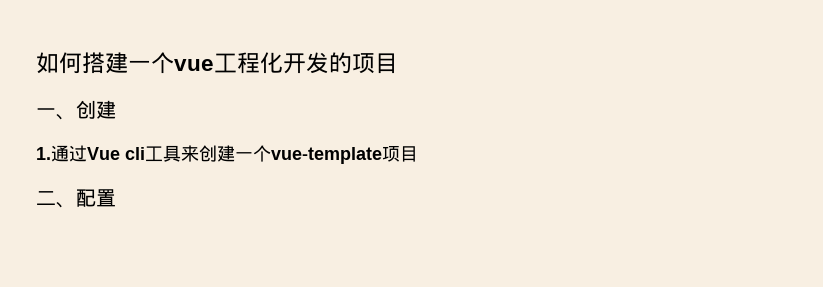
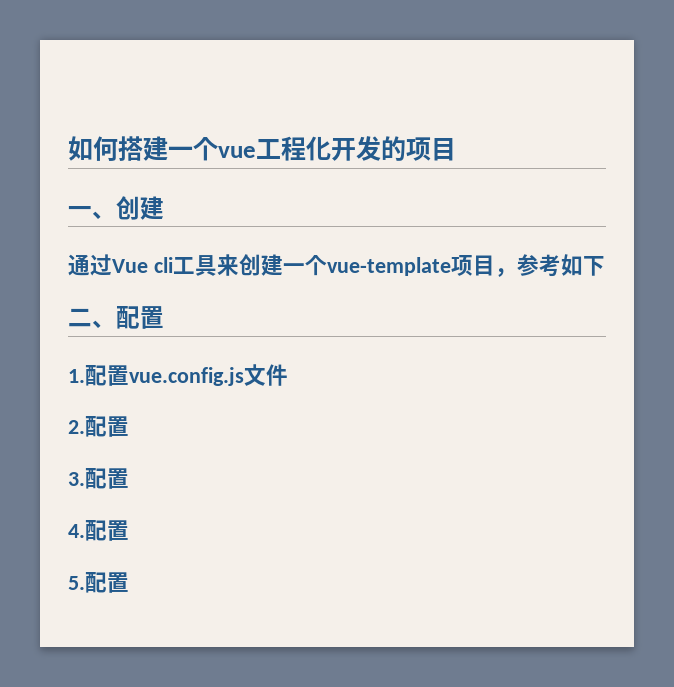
[36,147,51,160] 1. -> (164, 208) none
(418, 154) none -> [494,254,605,277] ，参考如下
(116, 198) none -> [68,364,288,386] [68,416,129,437] [68,468,129,489] [68,520,129,541] [68,572,129,593] // 1.配置vue.config.js文件 // 2.配置 // 3.配置 // 4.配置 // 5.配置

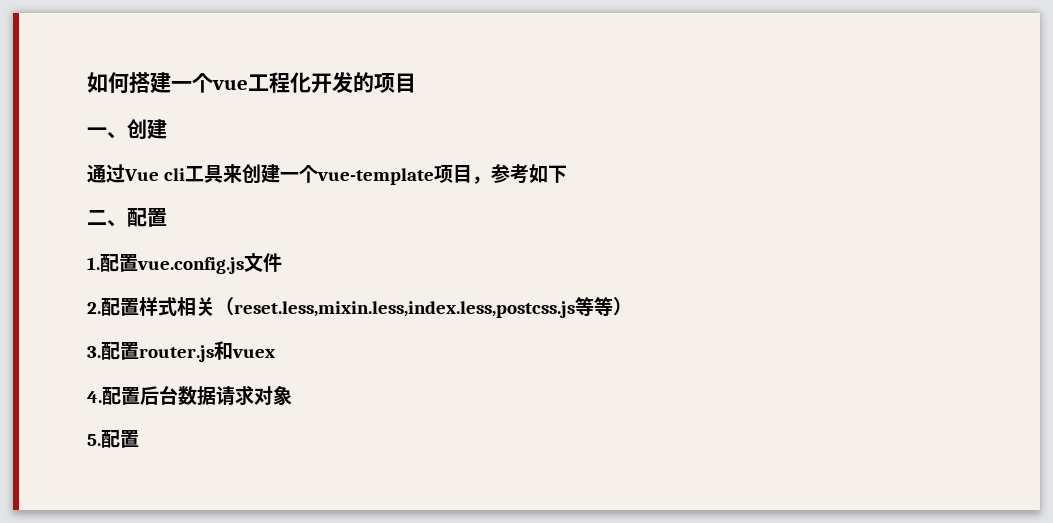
(129, 426) none -> [139,297,632,318] 样式相关（reset.less,mixin.less,index.less,postcss.js等等）
(129, 478) none -> [139,341,275,362] router.js和vuex
(129, 530) none -> [140,385,292,406] 后台数据请求对象

